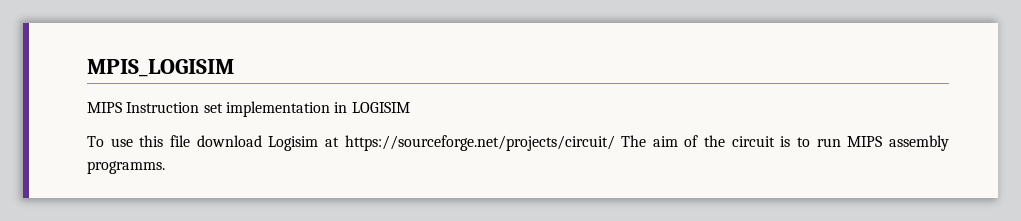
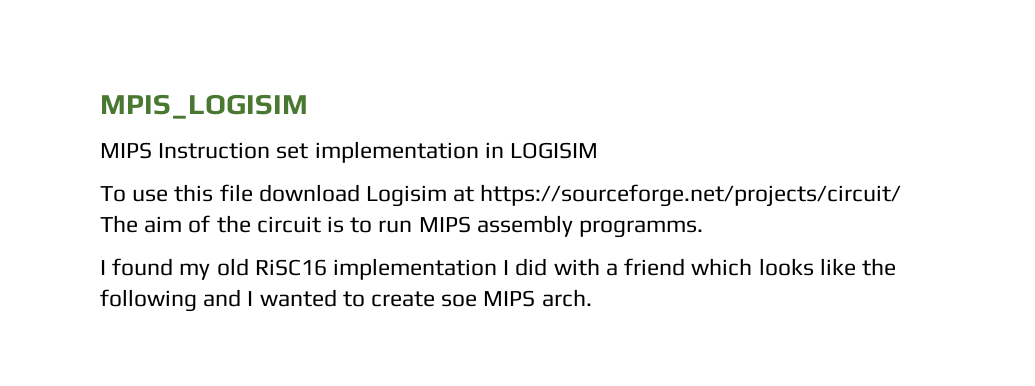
(165, 167) none -> [100,258,896,280] [100,289,592,312] // I found my old RiSC16 implementation I did with a friend which looks like the following and I wanted to create soe MIPS arch.

